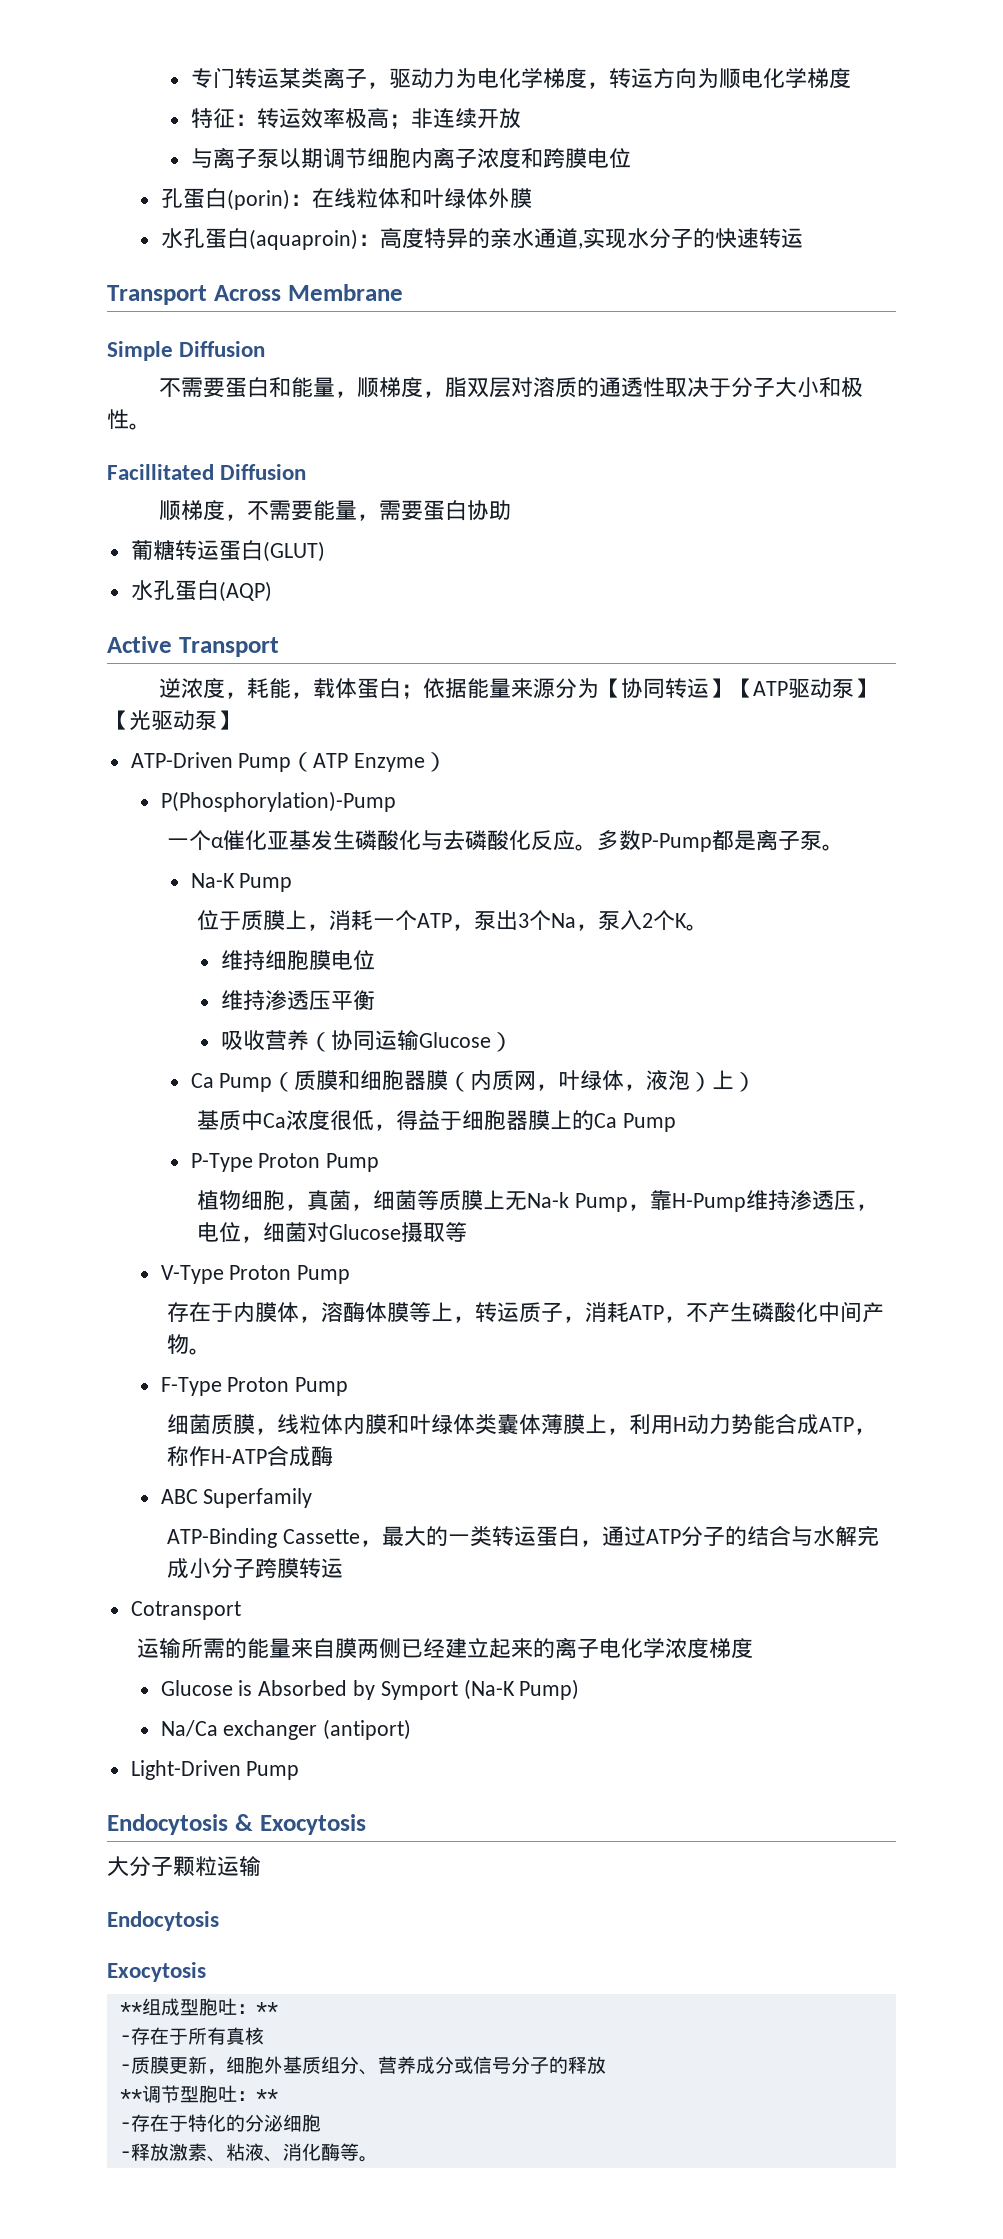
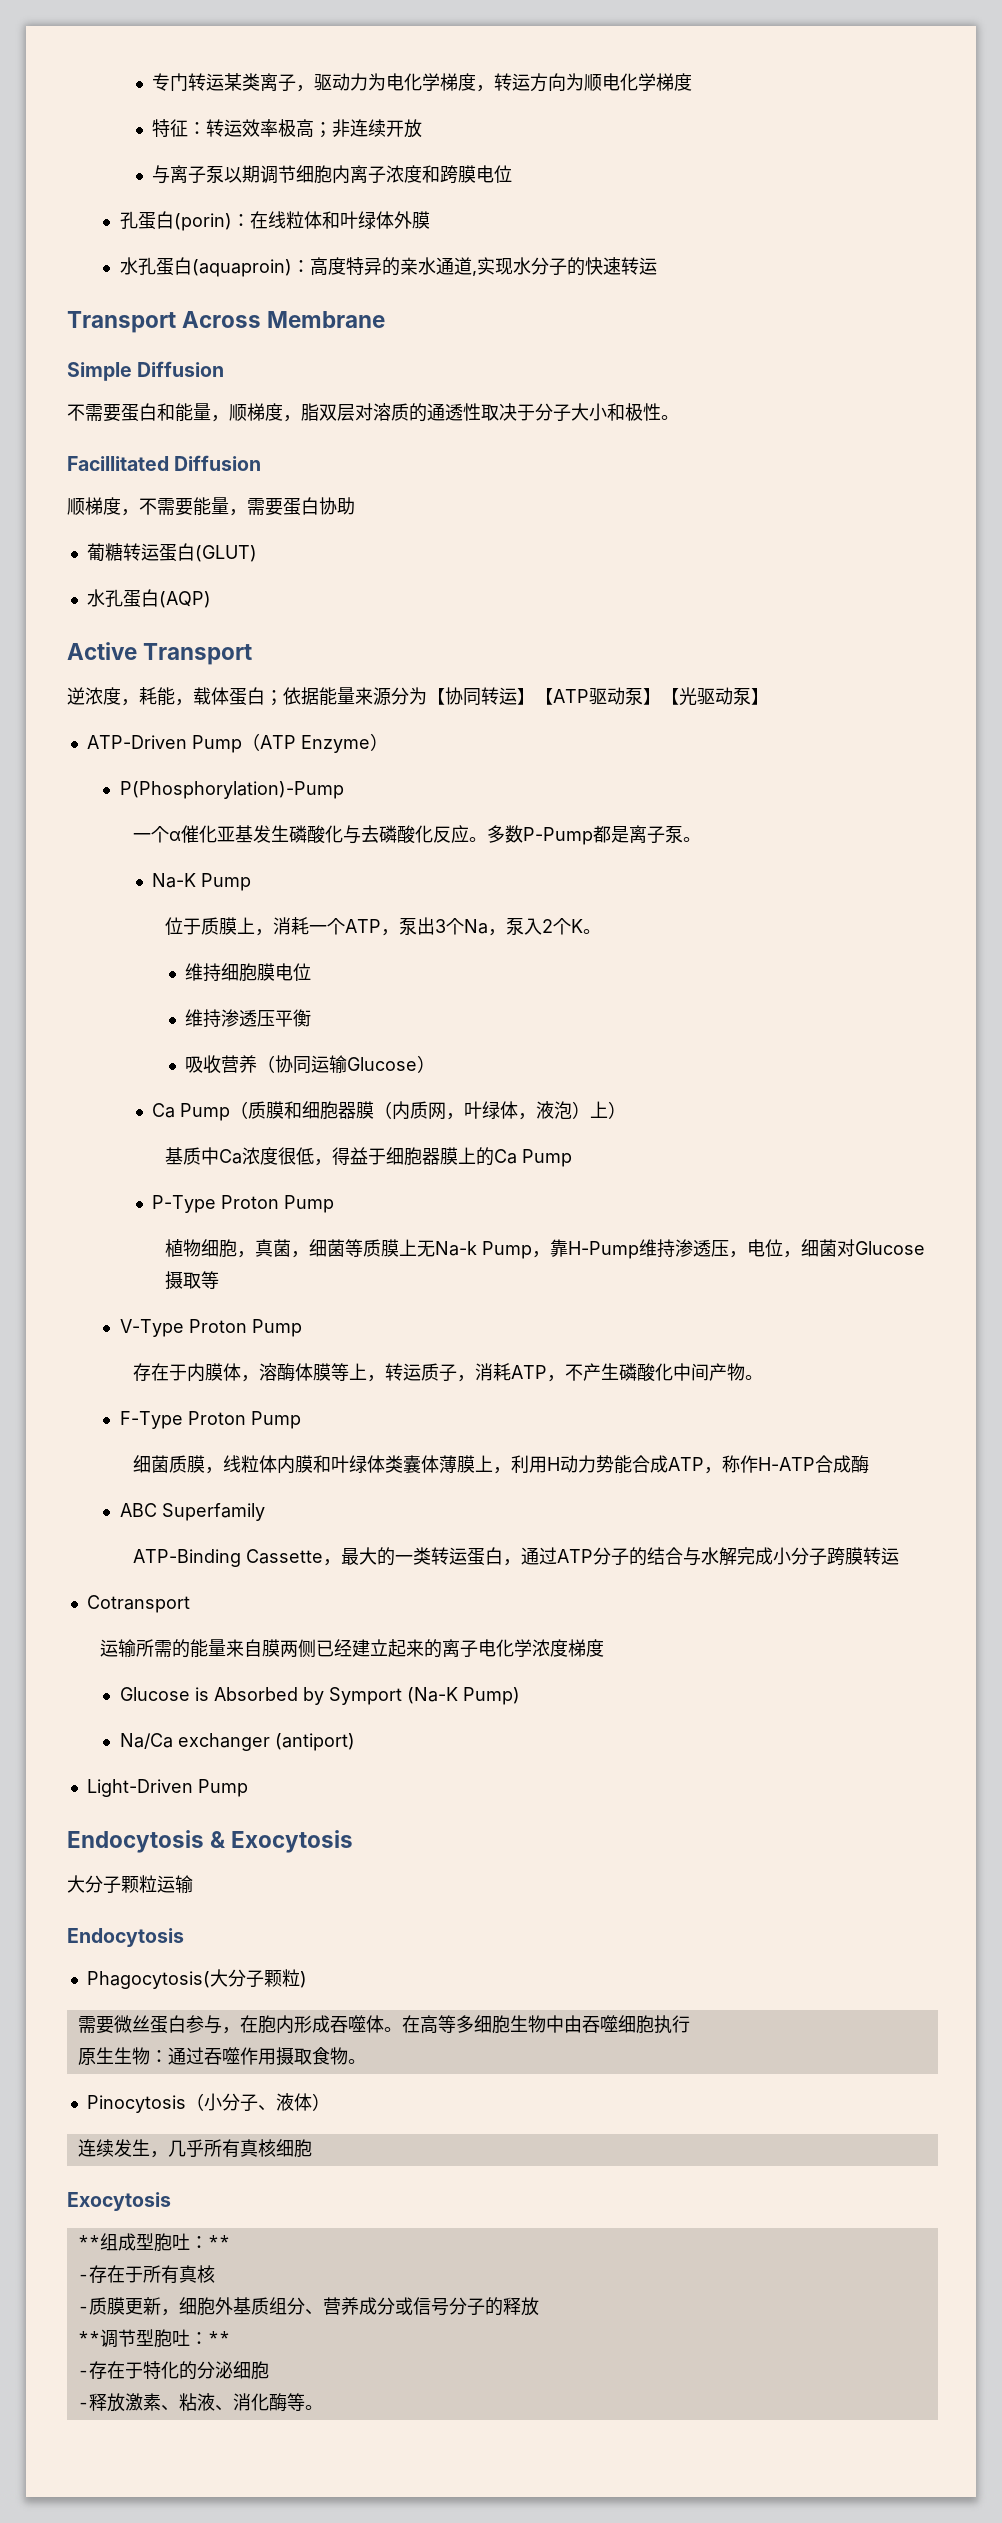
(219, 1921) none -> [86,1969,307,1989] [77,2015,690,2034] [77,2047,366,2065] [86,2093,330,2113] [77,2139,312,2158] // Phagocytosis(大分子颗粒) // 需要微丝蛋白参与，在胞内形成吞噬体。在高等多细胞生物中由吞噬细胞执行 // 原生生物：通过吞噬作用摄取食物。 // Pinocytosis（小分子、液体） // 连续发生，几乎所有真核细胞

